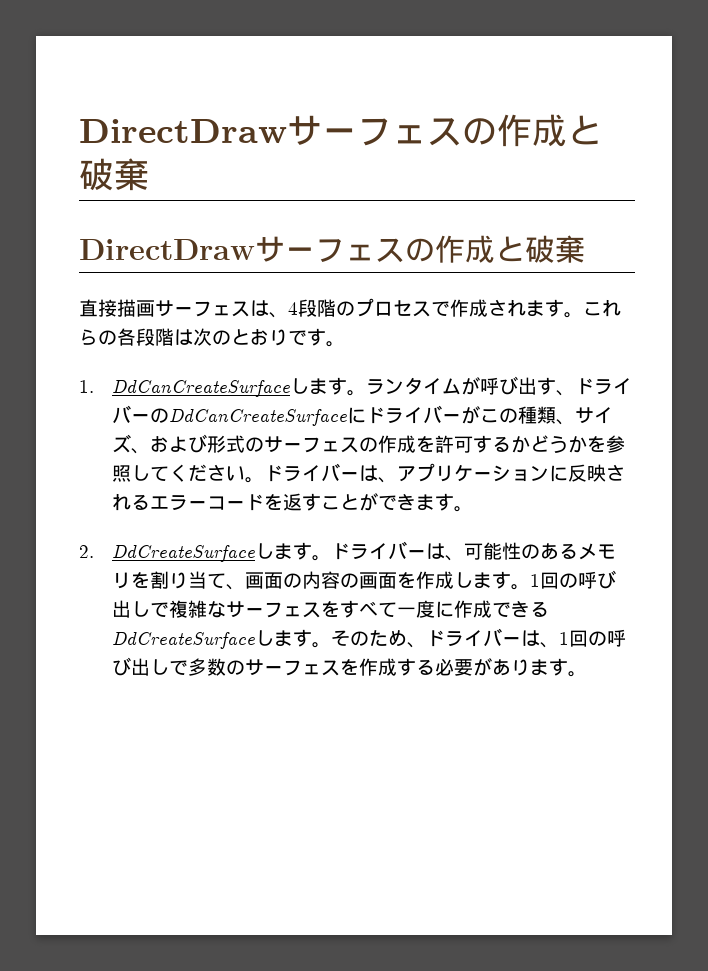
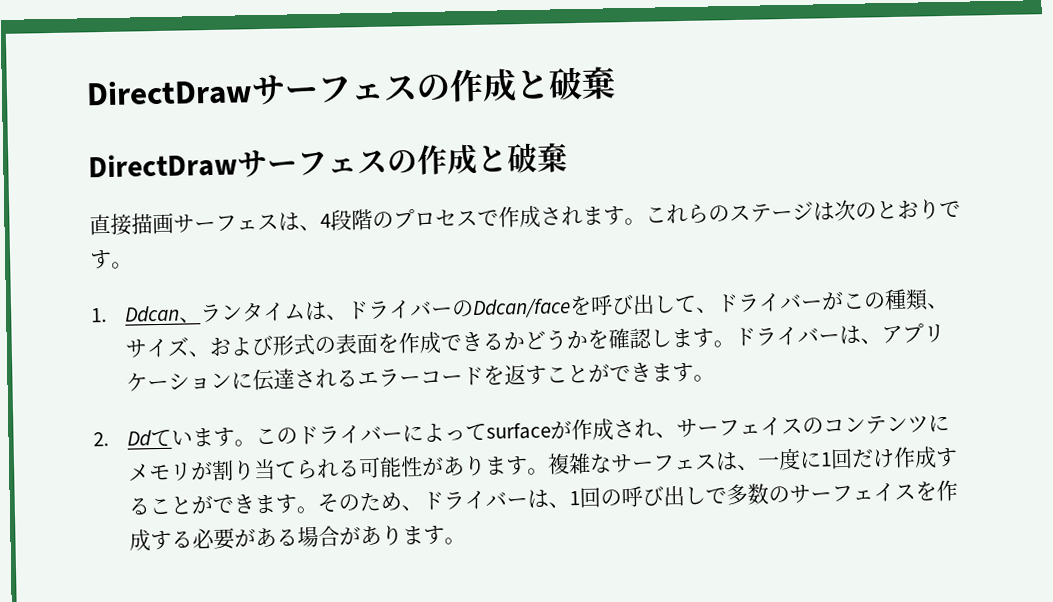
[117,328,174,346] 各段階 -> [729,201,814,223] ステージ
[112,376,633,397] [112,405,367,426] DdCanCreateSurfaceします。ランタイムが呼び出す、ドライバーのDdCanCreateSurfaceに -> [124,293,718,324] Ddcan、ランタイムは、ドライバーのDdcan/faceを呼び出して、
[264,435,626,453] [112,464,246,482] サーフェスの作成を許可するかどうかを参照してください -> [334,327,714,355] 表面を作成できるかどうかを確認します
[568,464,607,482] 反映 -> [251,368,295,392] 伝達
[112,541,617,562] [112,570,617,590] [112,600,550,618] [112,630,275,649] DdCreateSurfaceします。ドライバーは、可能性のあるメモリを割り当て、画面の内容の画面を作成します。1回の呼び出しで複雑なサーフェスをすべて一度に作成できるDdCreateSurfaceし -> [126,414,950,447] [127,446,958,482] [127,494,255,516] Ddています。このドライバーによってsurfaceが作成され、サーフェイスのコンテンツにメモリが割り当てられる可能性があります。複雑なサーフェスは、一度に1回だけ作成することができ
(322, 669) none -> [872,483,895,502] イ
(512, 667) none -> [275,525,382,548] る場合があ

